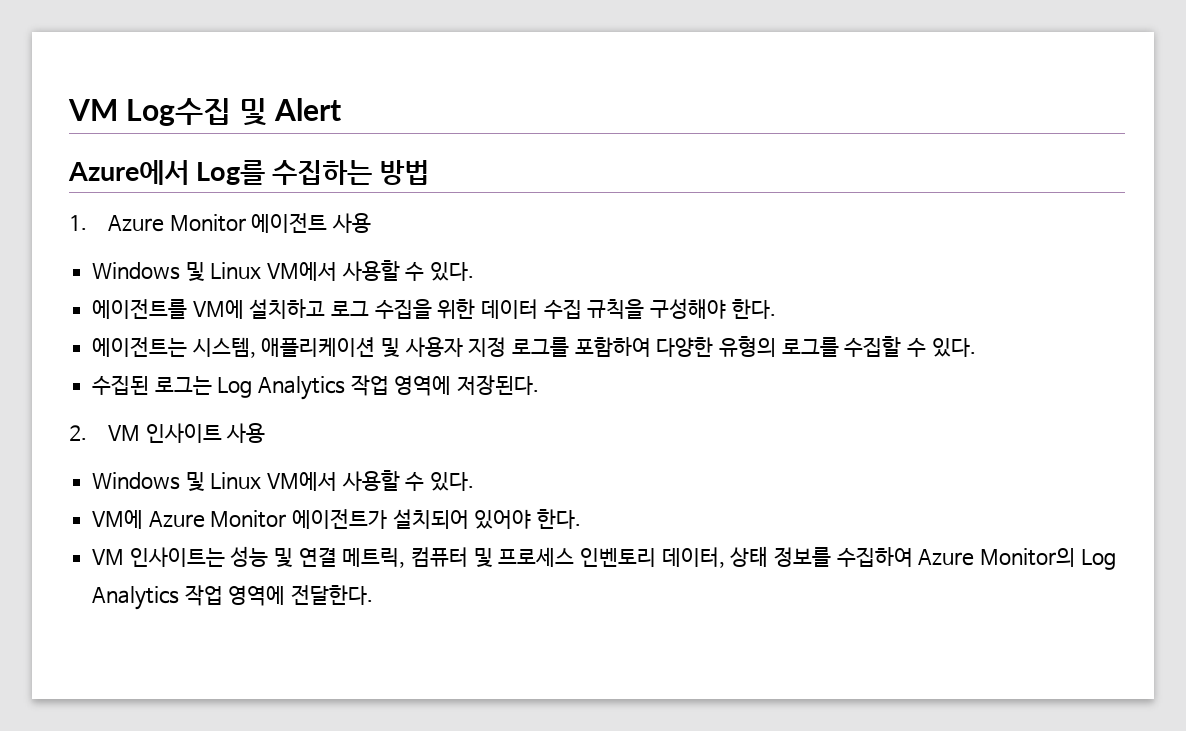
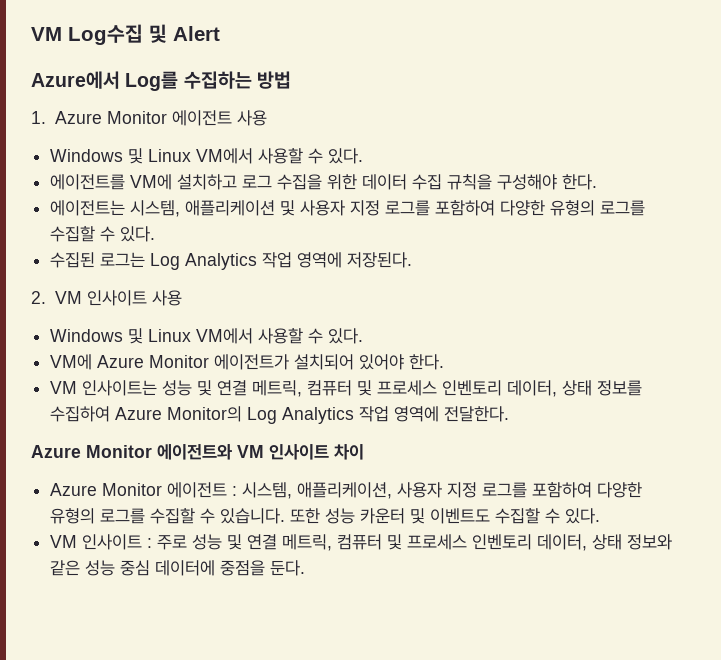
(374, 595) none -> [31,444,364,460] [50,482,643,499] [50,508,601,524] [50,534,673,551] [50,560,306,576] // Azure Monitor 에이전트와 VM 인사이트 차이 // Azure Monitor 에이전트 : 시스템, 애플리케이션, 사용자 지정 로그를 포함하여 다양한 유형의 로그를 수집할 수 있습니다. 또한 성능 카운터 및 이벤트도 수집할 수 있다. // VM 인사이트 : 주로 성능 및 연결 메트릭, 컴퓨터 및 프로세스 인벤토리 데이터, 상태 정보와 같은 성능 중심 데이터에 중점을 둔다.

